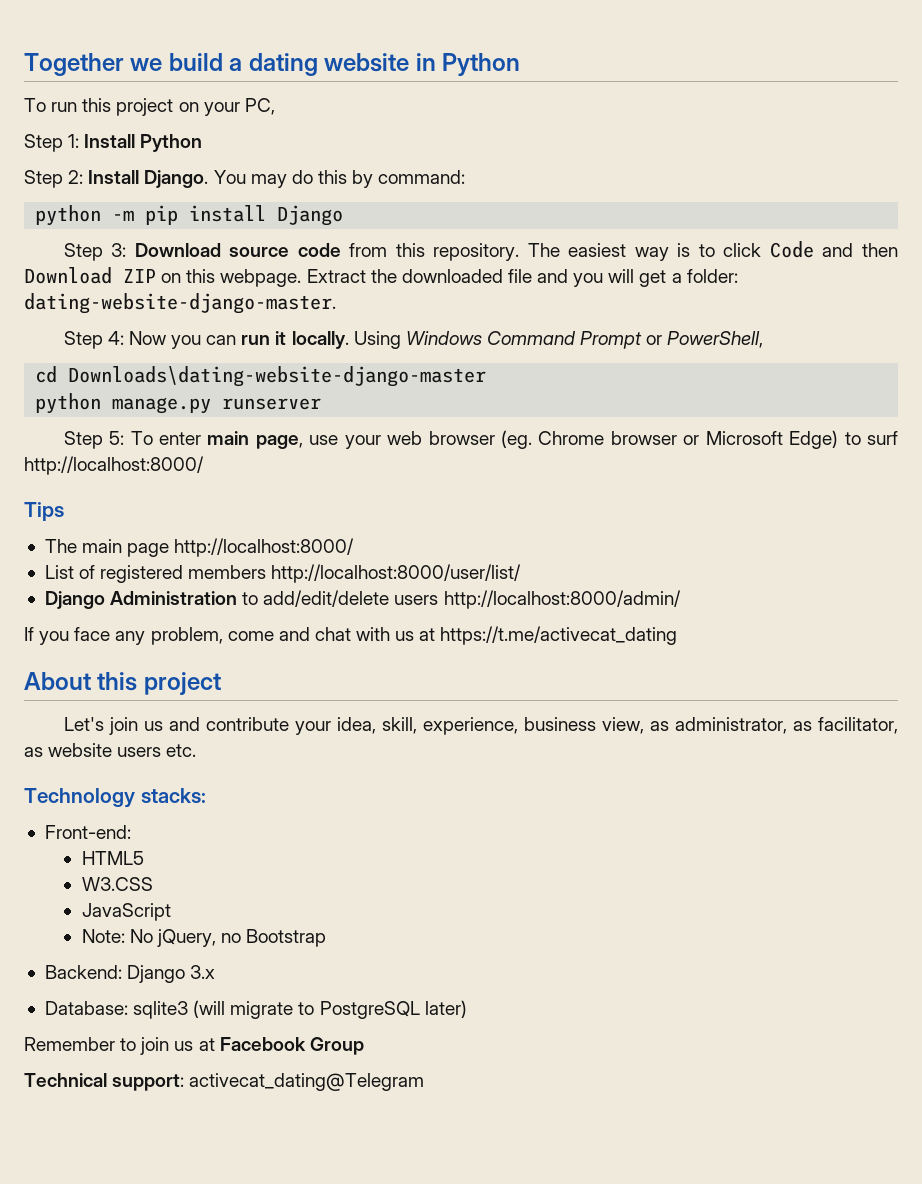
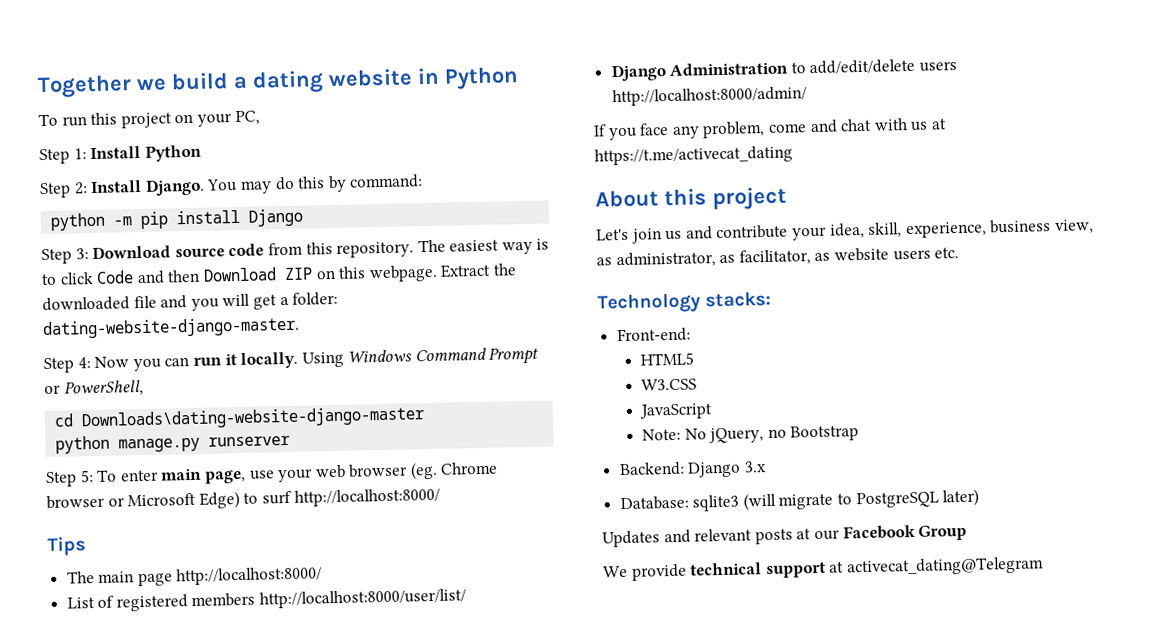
[24,1037,364,1055] [24,1073,185,1091] Remember to join us at Facebook Group // Technical support: -> [602,524,968,548] [603,561,845,581] Updates and relevant posts at our Facebook Group // We provide technical support at

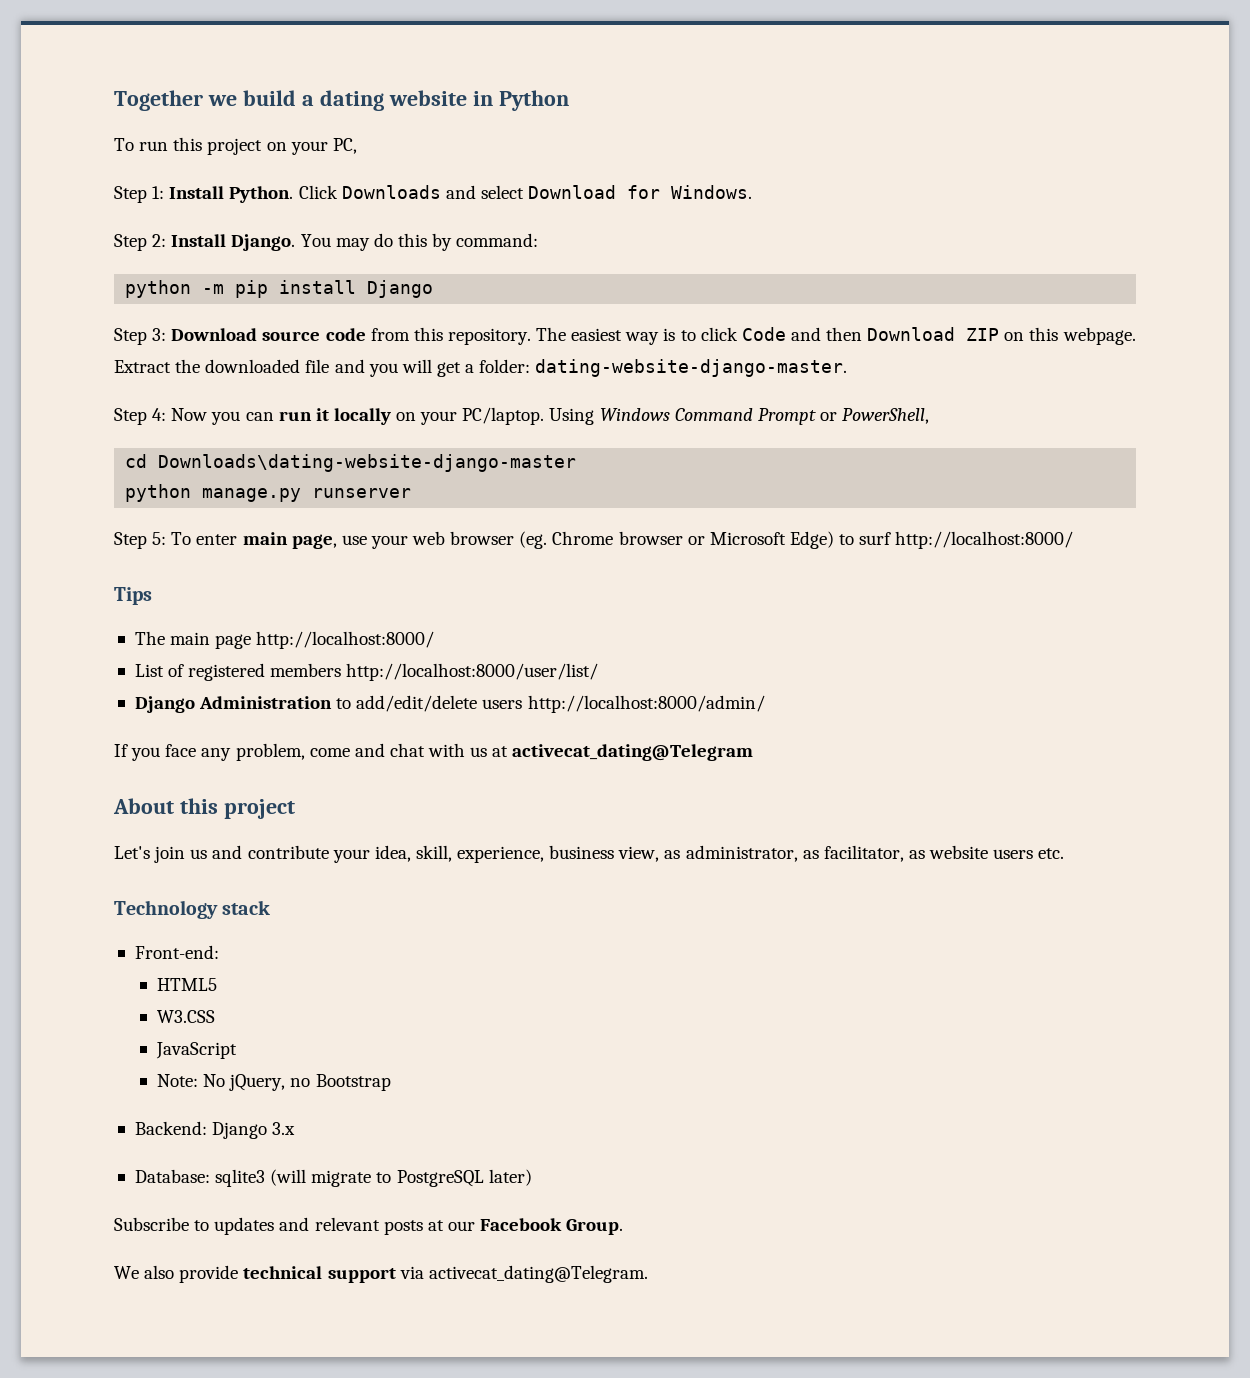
[144,144,202,162] Python -> [229,185,753,203] Python. Click Downloads and select Download for Windows.
[240,351,299,369] locally. -> [333,407,545,425] locally on your PC/laptop.
[594,145,793,166] https://t.me/activecat_dating -> [512,744,754,761] activecat_dating@Telegram
[705,290,772,308] stacks: -> [222,900,271,915] stack
[602,530,660,548] Updates -> [114,1217,275,1235] Subscribe to updates
[918,524,968,541] Group -> [566,1219,624,1235] Group.
(628, 571) none -> [144,1265,175,1279] also
[829,556,1044,577] at activecat_dating@Telegram -> [399,1265,648,1283] via activecat_dating@Telegram.

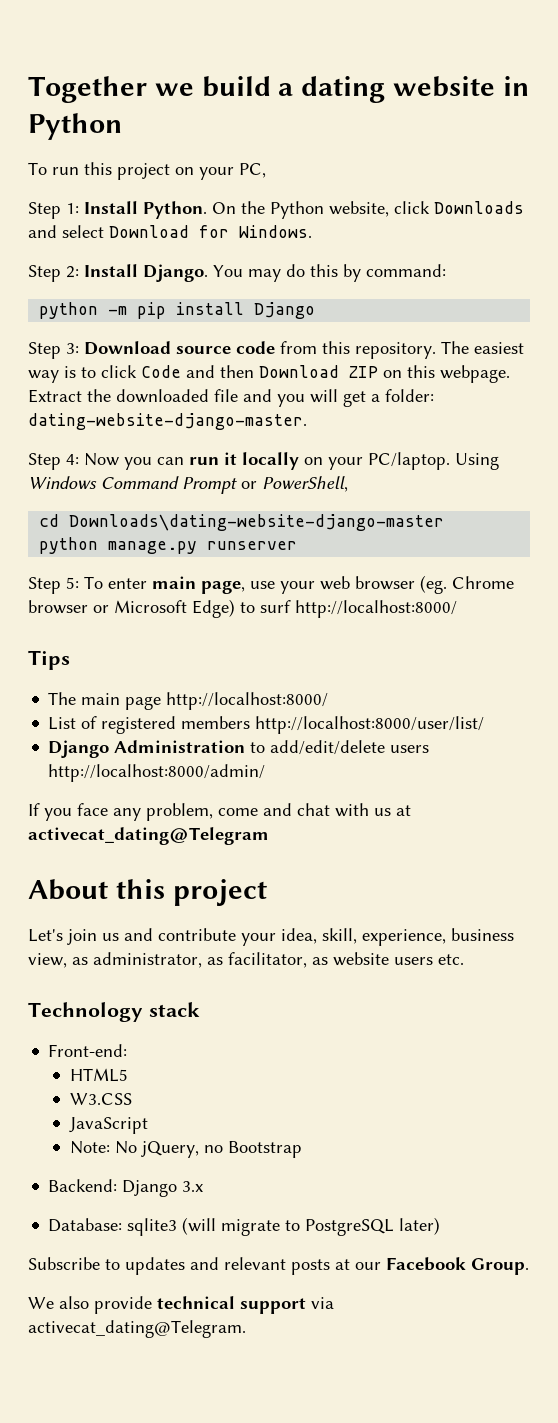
[298,185,338,199] Click -> [212,201,430,219] On the Python website, click

